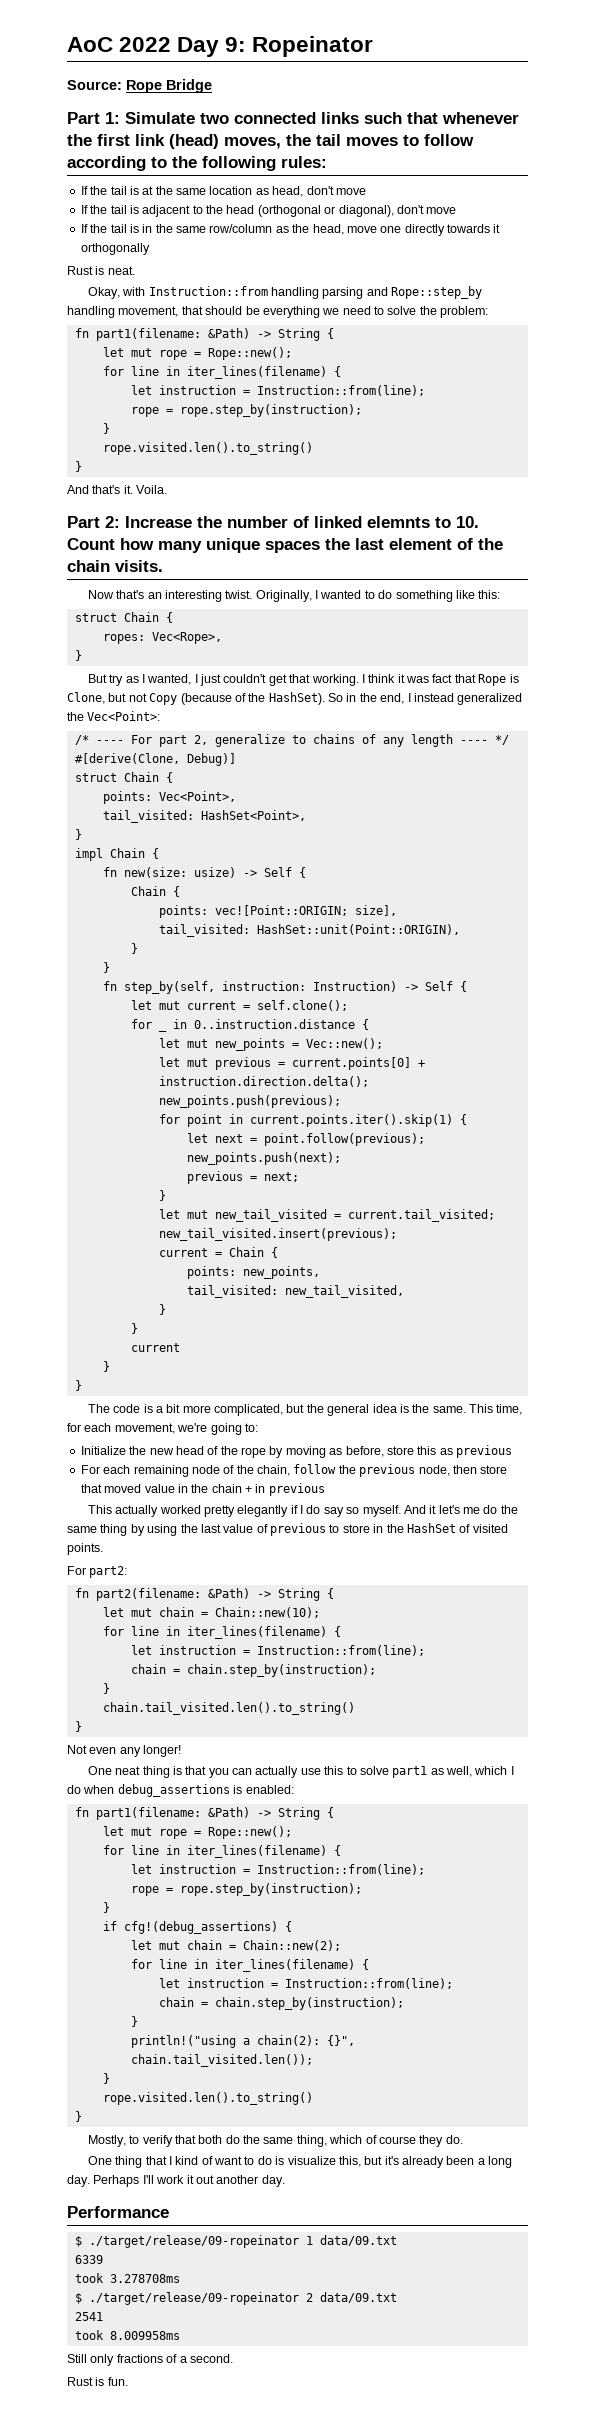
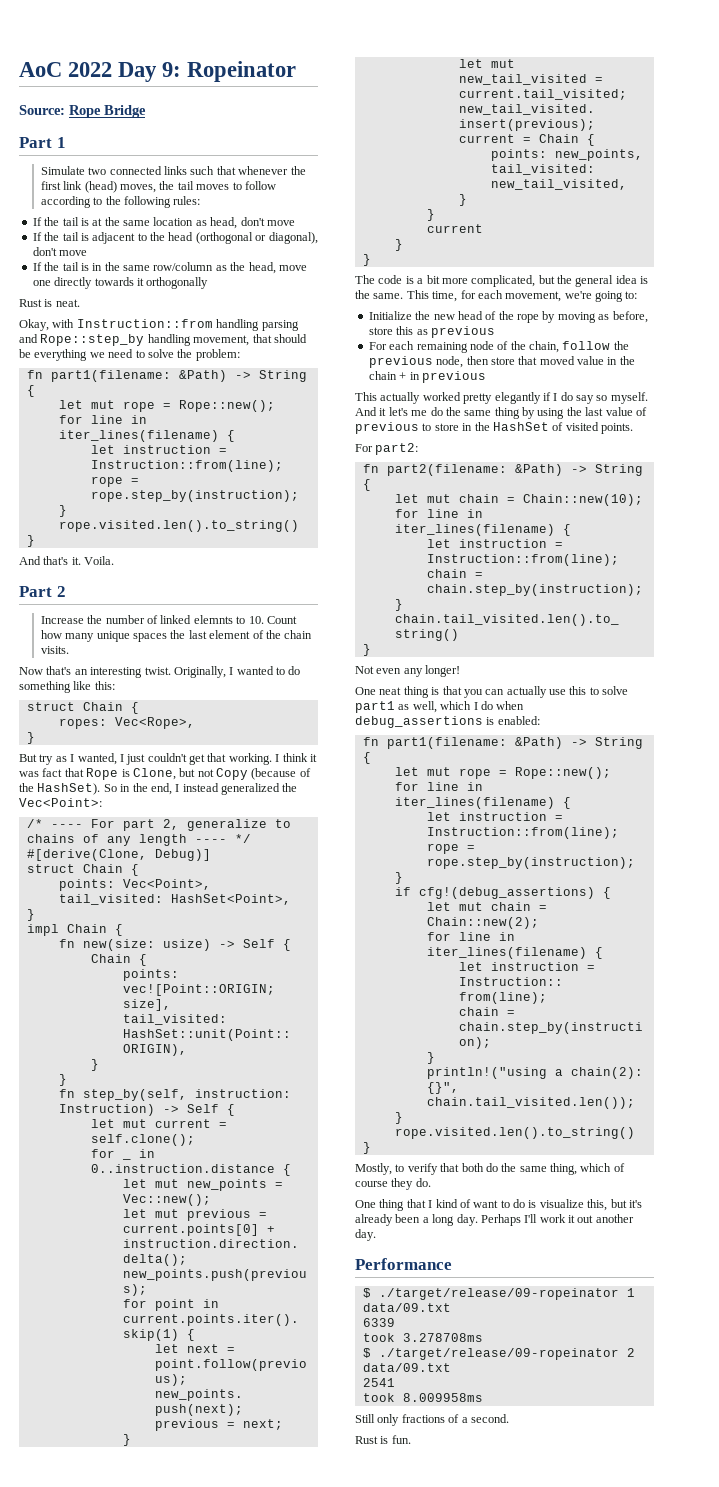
[105,112,120,124] 1: -> [56,137,66,148] 1 //
[105,516,120,528] 2: -> [56,586,66,597] 2 //

